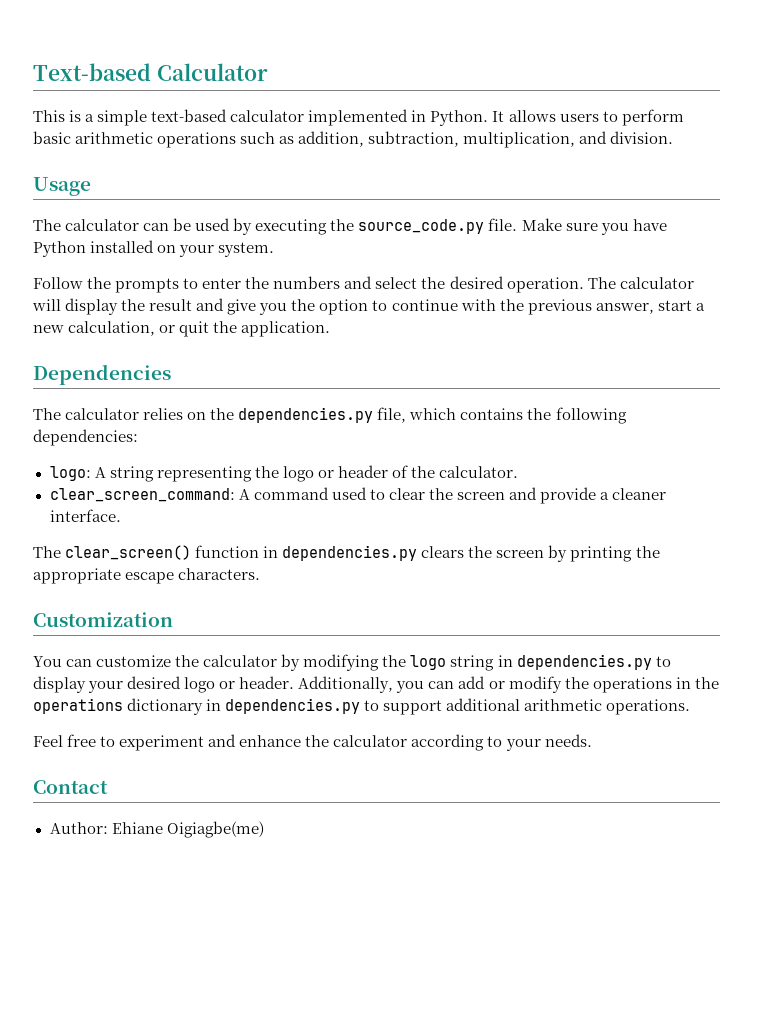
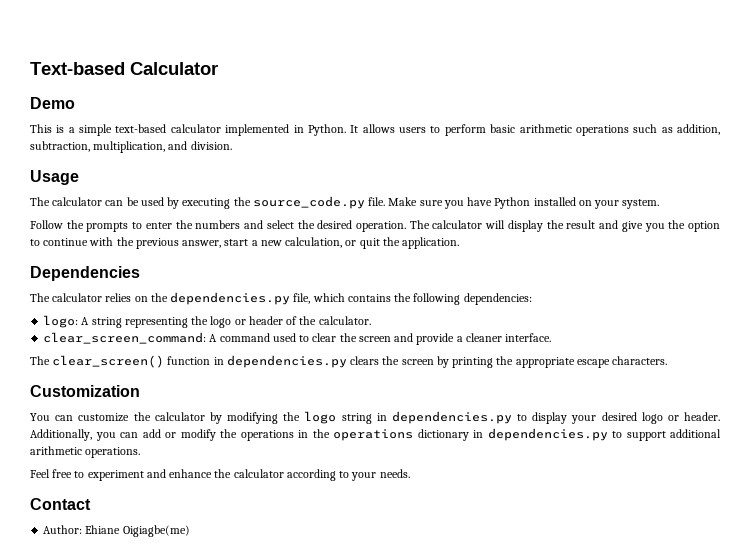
(268, 72) none -> [30,97,75,109] // Demo

